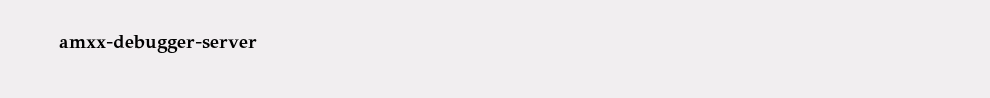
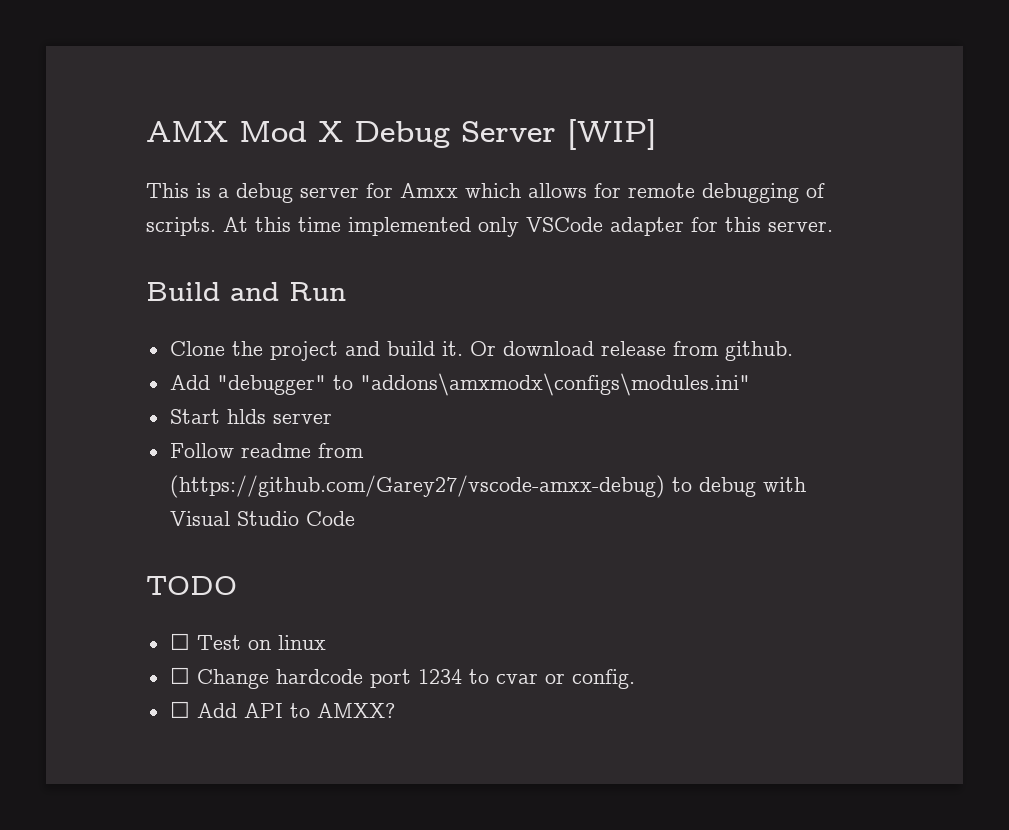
[59,35,257,53] amxx-debugger-server -> [146,119,657,150] [146,183,825,203] [146,217,833,237] [146,282,346,301] [169,341,793,361] [169,373,750,396] [169,409,332,424] [169,443,364,458] [169,475,806,498] [169,511,355,526] [146,576,237,595] [169,633,326,650] [169,667,635,689] [169,701,395,718] AMX Mod X Debug Server [WIP] // This is a debug server for Amxx which allows for remote debugging of scripts. At this time implemented only VSCode adapter for this server. // Build and Run // Clone the project and build it. Or download release from github. // Add "debugger" to "addons\amxmodx\configs\modules.ini" // Start hlds server // Follow readme from (https://github.com/Garey27/vscode-amxx-debug) to debug with Visual Studio Code // TODO // ☐ Test on linux // ☐ Change hardcode port 1234 to cvar or config. // ☐ Add API to AMXX?

